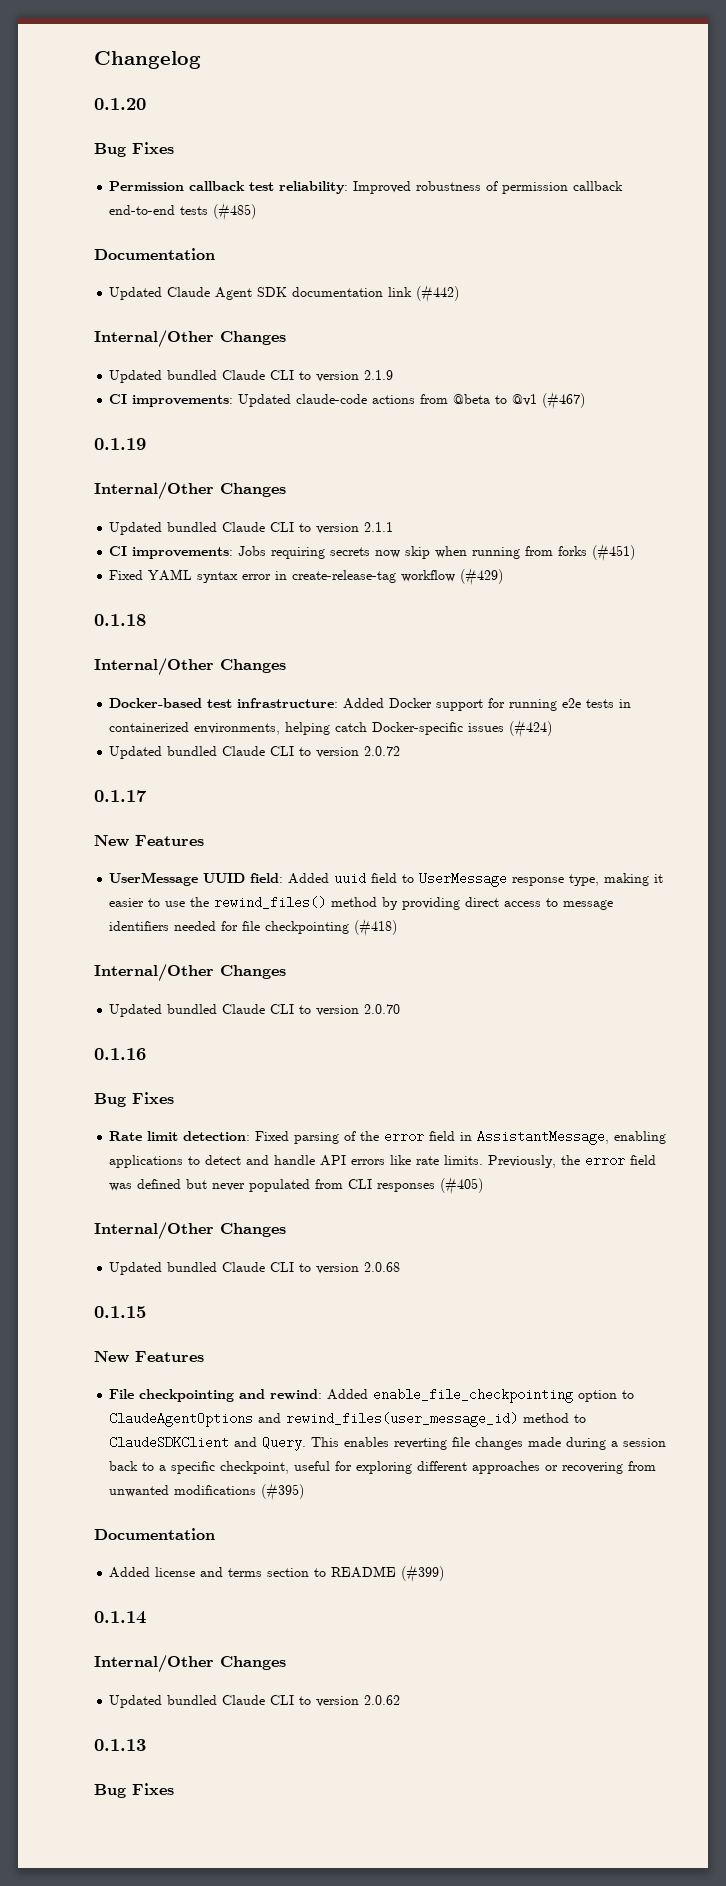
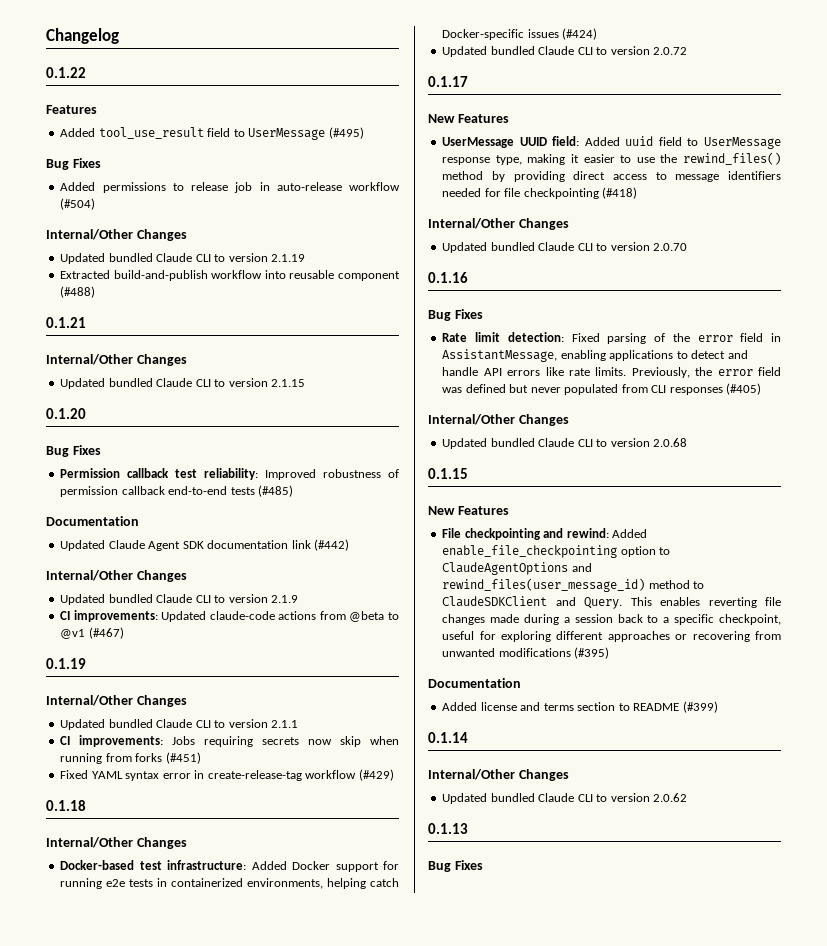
(201, 60) none -> [46,67,86,78] [46,105,97,114] [60,127,364,140] [46,158,101,170] [60,182,400,193] [60,198,96,210] [46,229,187,241] [60,253,306,264] [60,270,400,281] [60,286,96,298] [46,317,86,328] [46,354,187,366] [60,378,306,389] // 0.1.22 // Features // Added tool_use_result field to UserMessage (#495) // Bug Fixes // Added permissions to release job in auto-release workflow (#504) // Internal/Other Changes // Updated bundled Claude CLI to version 2.1.19 // Extracted build-and-publish workflow into reusable component (#488) // 0.1.21 // Internal/Other Changes // Updated bundled Claude CLI to version 2.1.15

